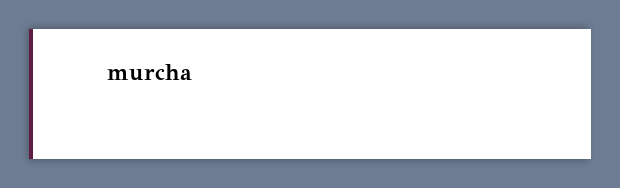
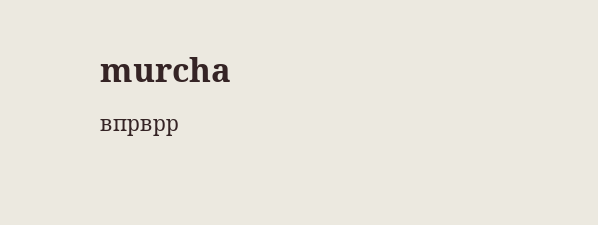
(192, 72) none -> [100,119,179,136] // впрврр

